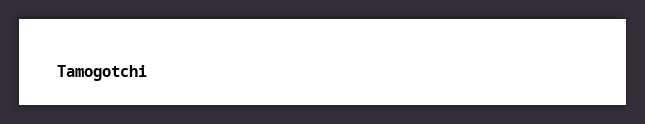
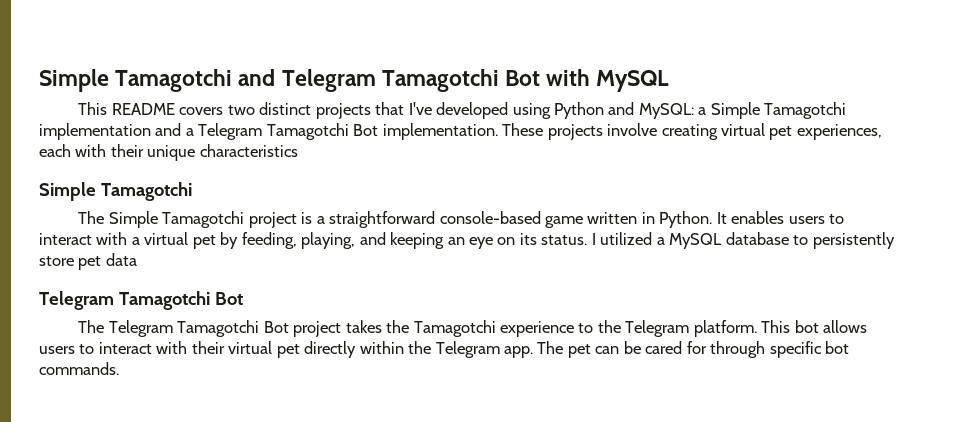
[57,65,147,81] Tamogotchi -> [39,69,670,92] [78,102,847,119] [39,123,882,140] [39,144,298,161] [39,182,192,201] [78,211,845,228] [39,232,895,249] [39,253,137,270] [39,291,243,310] [78,320,868,337] [39,341,850,358] [39,362,119,375] Simple Tamagotchi and Telegram Tamagotchi Bot with MySQL // This README covers two distinct projects that I've developed using Python and MySQL: a Simple Tamagotchi implementation and a Telegram Tamagotchi Bot implementation. These projects involve creating virtual pet experiences, each with their unique characteristics // Simple Tamagotchi // The Simple Tamagotchi project is a straightforward console-based game written in Python. It enables users to interact with a virtual pet by feeding, playing, and keeping an eye on its status. I utilized a MySQL database to persistently store pet data // Telegram Tamagotchi Bot // The Telegram Tamagotchi Bot project takes the Tamagotchi experience to the Telegram platform. This bot allows users to interact with their virtual pet directly within the Telegram app. The pet can be cared for through specific bot commands.

